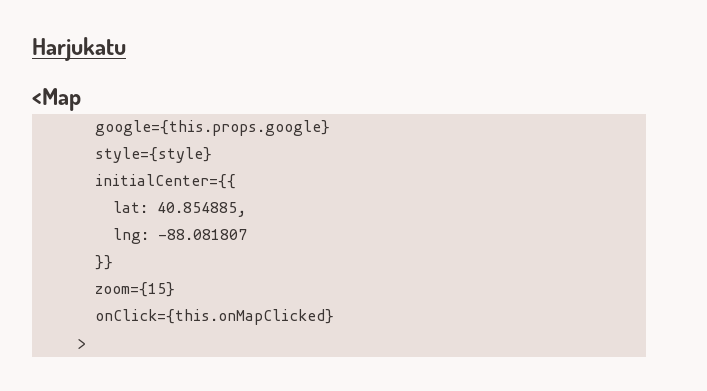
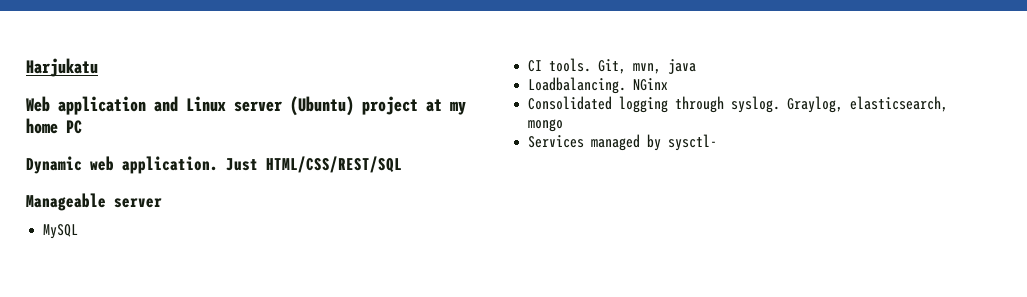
[32,88,81,111] [95,120,330,136] [95,147,212,163] [95,174,236,189] [113,201,246,217] [113,228,247,244] [95,255,113,270] [95,282,175,297] [95,309,334,325] [77,338,86,349] <Map // google={this.props.google} // style={style} // initialCenter={{ // lat: 40.854885, // lng: -88.081807 // }} // zoom={15} // onClick={this.onMapClicked} // > -> [26,96,466,116] [26,118,82,134] [26,156,402,174] [26,193,162,211] [43,224,79,239] [528,58,697,74] [528,77,669,94] [528,96,949,113] [528,119,564,132] [528,134,718,151] Web application and Linux server (Ubuntu) project at my home PC // Dynamic web application. Just HTML/CSS/REST/SQL // Manageable server // MySQL // CI tools. Git, mvn, java // Loadbalancing. NGinx // Consolidated logging through syslog. Graylog, elasticsearch, mongo // Services managed by sysctl-

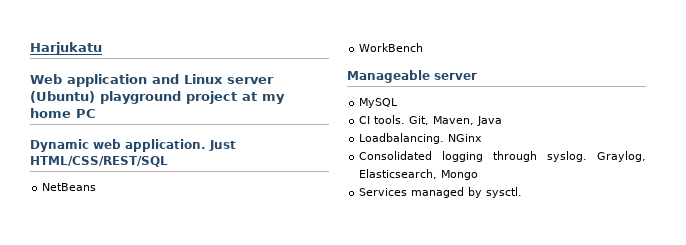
(354, 106) none -> [100,91,181,104] playground
(402, 164) none -> [42,183,97,191] [359,43,424,52] // NetBeans // WorkBench
[633,59,697,74] mvn, java -> [433,116,503,126] Maven, Java
[850,96,949,112] [528,119,564,132] elasticsearch, mongo -> [359,169,479,180] Elasticsearch, Mongo
[668,134,718,151] sysctl- -> [486,187,523,198] sysctl.

